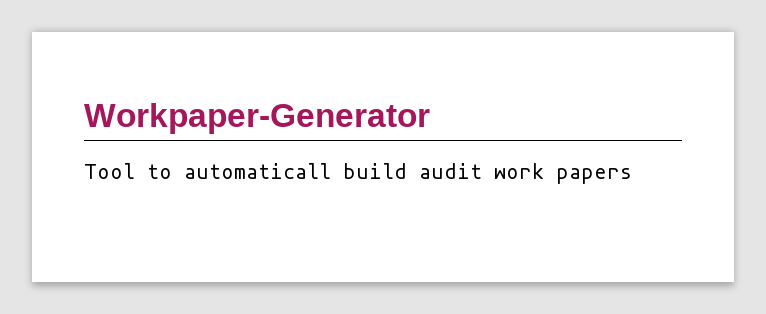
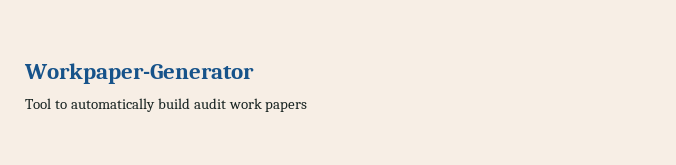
[184,163,331,179] automaticall -> [70,98,155,112] automatically

